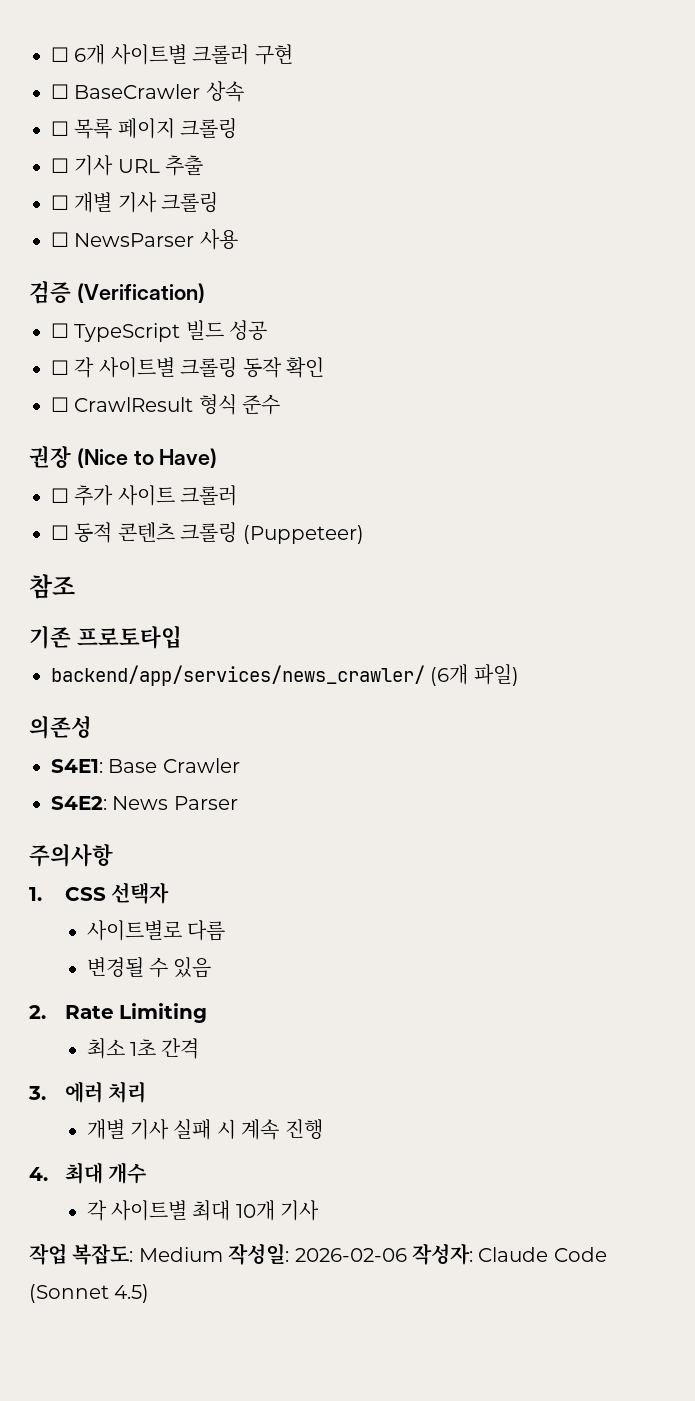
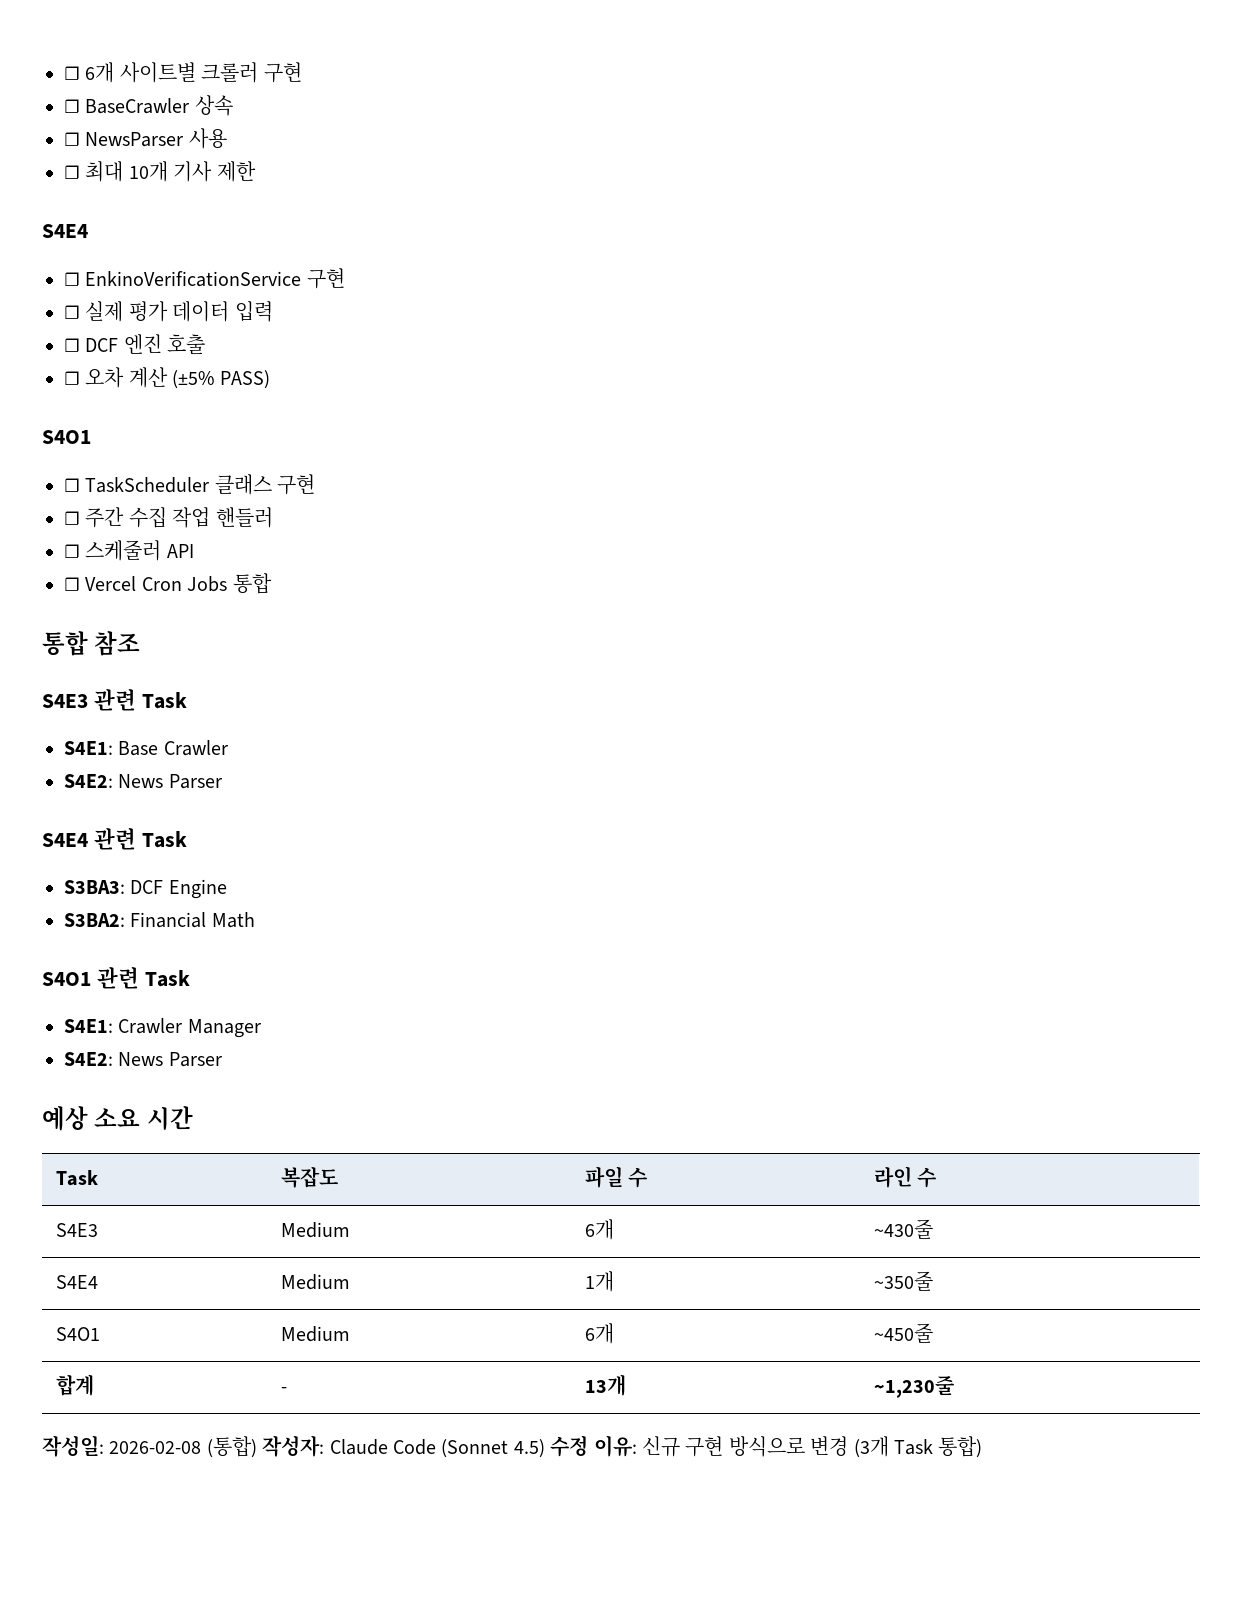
[74,118,238,139] [51,155,204,176] [51,192,219,213] [51,229,238,250] [29,281,205,304] [51,320,268,342] [51,357,324,378] [51,394,281,415] [29,446,218,468] [51,485,238,506] [51,522,364,544] [29,574,75,599] [29,625,182,649] [51,664,519,686] [29,716,92,739] 목록 페이지 크롤링 // ☐ 기사 URL 추출 // ☐ 개별 기사 크롤링 // ☐ NewsParser 사용 // 검증 (Verification) // ☐ TypeScript 빌드 성공 // ☐ 각 사이트별 크롤링 동작 확인 // ☐ CrawlResult 형식 준수 // 권장 (Nice to Have) // ☐ 추가 사이트 크롤러 // ☐ 동적 콘텐츠 크롤링 (Puppeteer) // 참조 // 기존 프로토타입 // backend/app/services/news_crawler/ (6개 파일) // 의존성 -> [85,128,227,149] [64,161,256,182] [42,224,88,238] [64,268,345,289] [64,301,273,322] [64,334,206,355] [64,367,270,389] [42,430,91,444] [64,474,316,495] [64,507,273,528] [64,540,194,561] [64,573,272,594] [42,631,141,656] [42,689,187,711] NewsParser 사용 // ☐ 최대 10개 기사 제한 // S4E4 // ☐ EnkinoVerificationService 구현 // ☐ 실제 평가 데이터 입력 // ☐ DCF 엔진 호출 // ☐ 오차 계산 (±5% PASS) // S4O1 // ☐ TaskScheduler 클래스 구현 // ☐ 주간 수집 작업 핸들러 // ☐ 스케줄러 API // ☐ Vercel Cron Jobs 통합 // 통합 참조 // S4E3 관련 Task
[29,844,113,867] [29,882,170,904] [86,920,226,941] [86,957,212,978] [29,1003,208,1023] [86,1038,200,1059] [28,1081,147,1103] [86,1119,323,1140] [29,1162,147,1184] [86,1200,320,1221] [29,1243,407,1265] 주의사항 // 1. CSS 선택자 // 사이트별로 다름 // 변경될 수 있음 // 2. Rate Limiting // 최소 1초 간격 // 3. 에러 처리 // 개별 기사 실패 시 계속 진행 // 4. 최대 개수 // 각 사이트별 최대 10개 기사 // 작업 복잡도: Medium 작성일: 2026-02-06 -> [42,828,187,850] [64,879,227,899] [64,912,255,928] [42,967,190,989] [64,1018,261,1038] [64,1052,222,1067] [42,1106,193,1131] [55,1170,98,1186] [280,1167,338,1188] [584,1166,647,1188] [873,1166,936,1188] [55,1223,98,1237] [280,1222,350,1238] [584,1219,614,1240] [873,1219,933,1239] [55,1275,98,1289] [280,1274,350,1290] [584,1271,614,1292] [873,1271,933,1291] [55,1327,100,1341] [280,1326,350,1342] [584,1323,614,1344] [873,1323,933,1343] [55,1374,94,1396] [280,1387,287,1393] [584,1374,626,1396] [873,1376,954,1398] [42,1435,257,1458] S4E4 관련 Task // S3BA3: DCF Engine // S3BA2: Financial Math // S4O1 관련 Task // S4E1: Crawler Manager // S4E2: News Parser // 예상 소요 시간 // Task | 복잡도 | 파일 수 | 라인 수 // S4E3 | Medium | 6개 | ~430줄 // S4E4 | Medium | 1개 | ~350줄 // S4O1 | Medium | 6개 | ~450줄 // 합계 | - | 13개 | ~1,230줄 // 작성일: 2026-02-08 (통합)
(150, 1293) none -> [550,1435,983,1458] 수정 이유: 신규 구현 방식으로 변경 (3개 Task 통합)

